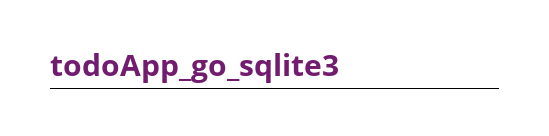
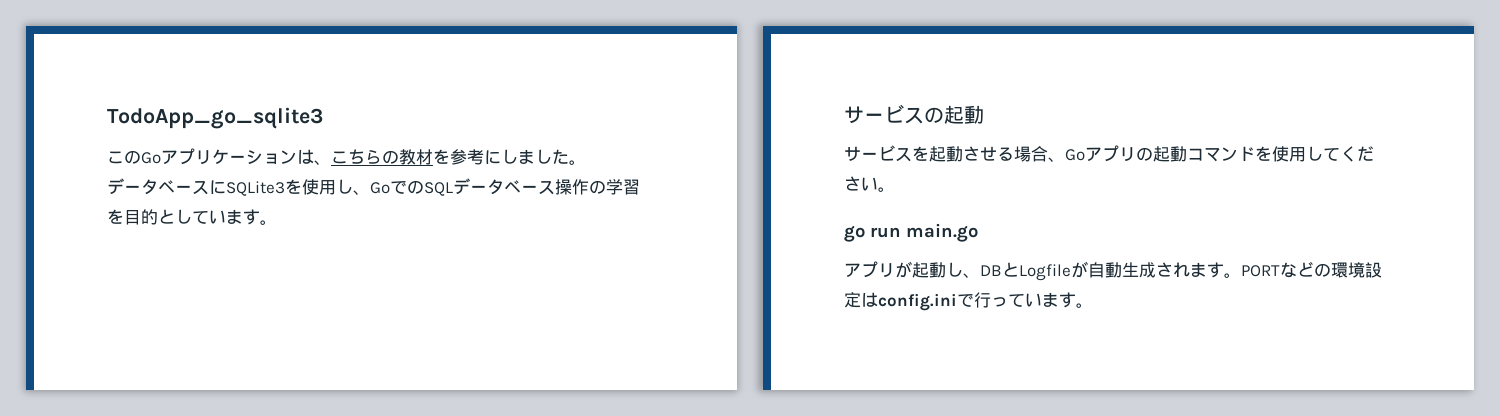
[50,53,339,83] todoApp_go_sqlite3 -> [107,107,323,129] [107,148,586,165] [107,178,640,196] [107,209,277,225] [844,104,984,124] [844,145,1374,162] [844,176,895,192] [844,223,978,242] [844,261,1382,281] [844,292,1093,311] TodoApp_go_sqlite3 // このGoアプリケーションは、こちらの教材を参考にしました。 // データベースにSQLite3を使用し、GoでのSQLデータベース操作の学習を目的としています。 // サービスの起動 // サービスを起動させる場合、Goアプリの起動コマンドを使用してください。 // go run main.go // アプリが起動し、DBとLogfileが自動生成されます。PORTなどの環境設定はconfig.iniで行っています。

